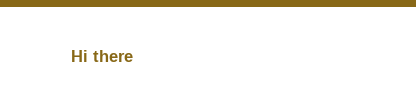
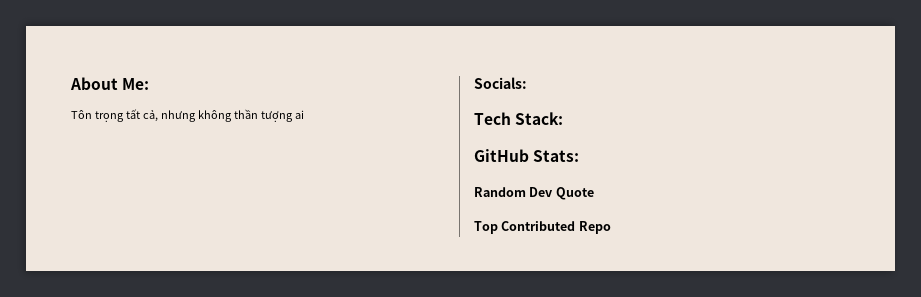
[71,50,133,62] Hi there -> [70,77,150,90] [71,109,304,122] [474,77,527,89] [474,112,564,125] [474,149,580,162] [474,187,594,200] [474,221,611,234] About Me: // Tôn trọng tất cả, nhưng không thần tượng ai // Socials: // Tech Stack: // GitHub Stats: // Random Dev Quote // Top Contributed Repo

